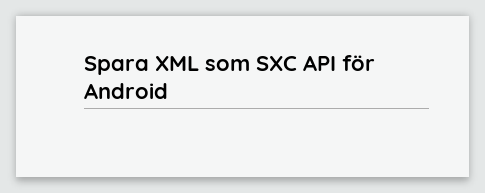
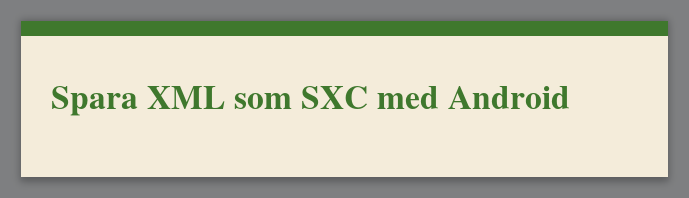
[303,55,375,71] API för -> [377,86,440,109] med

